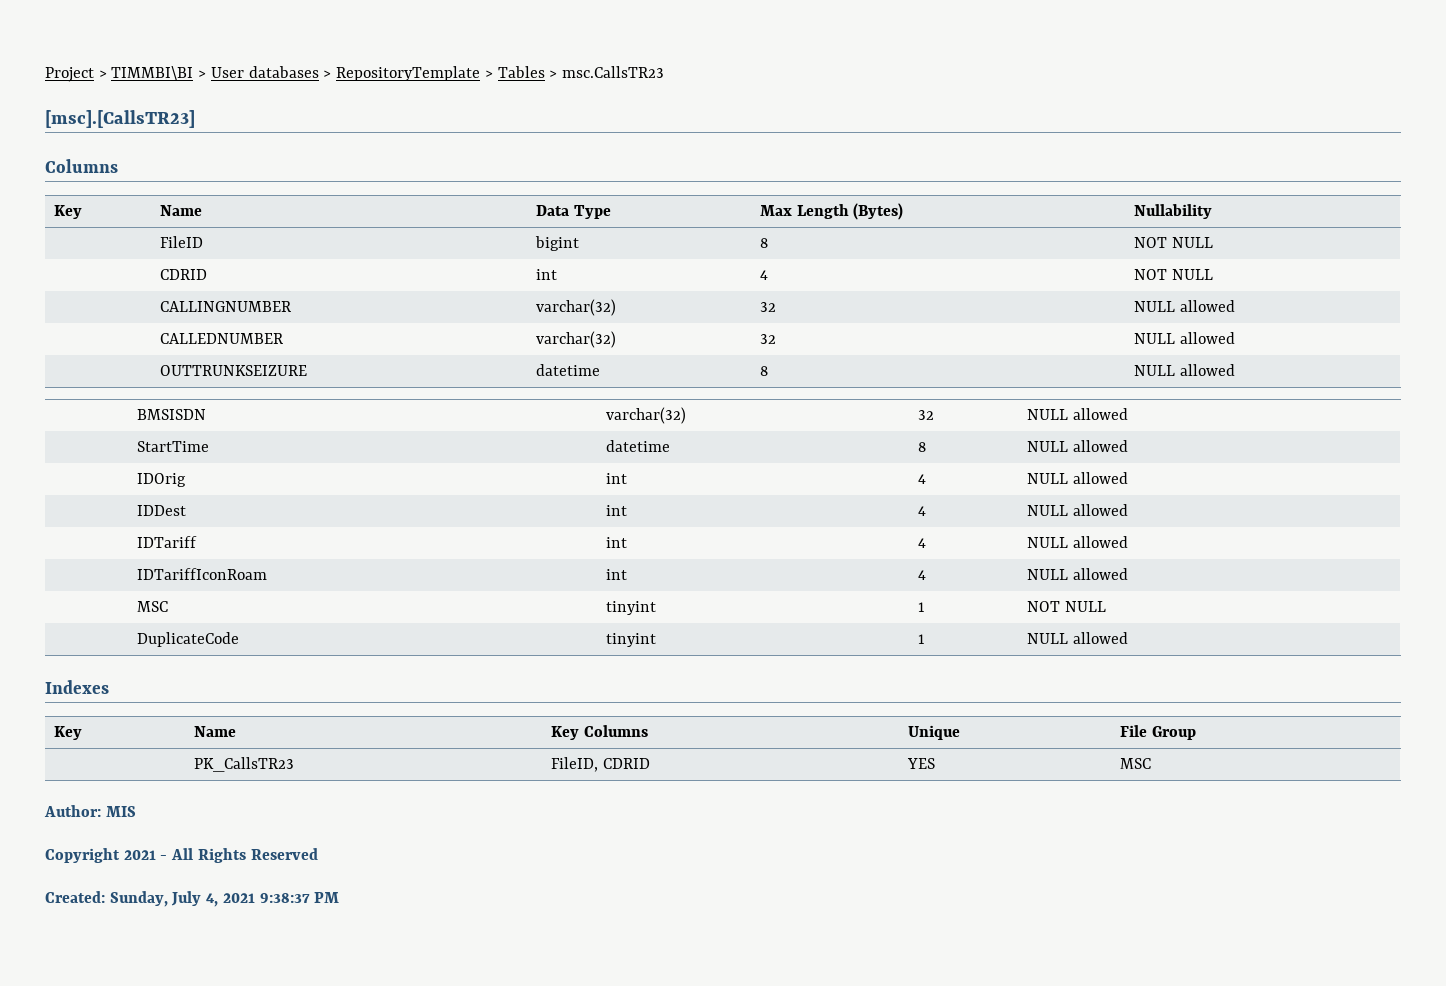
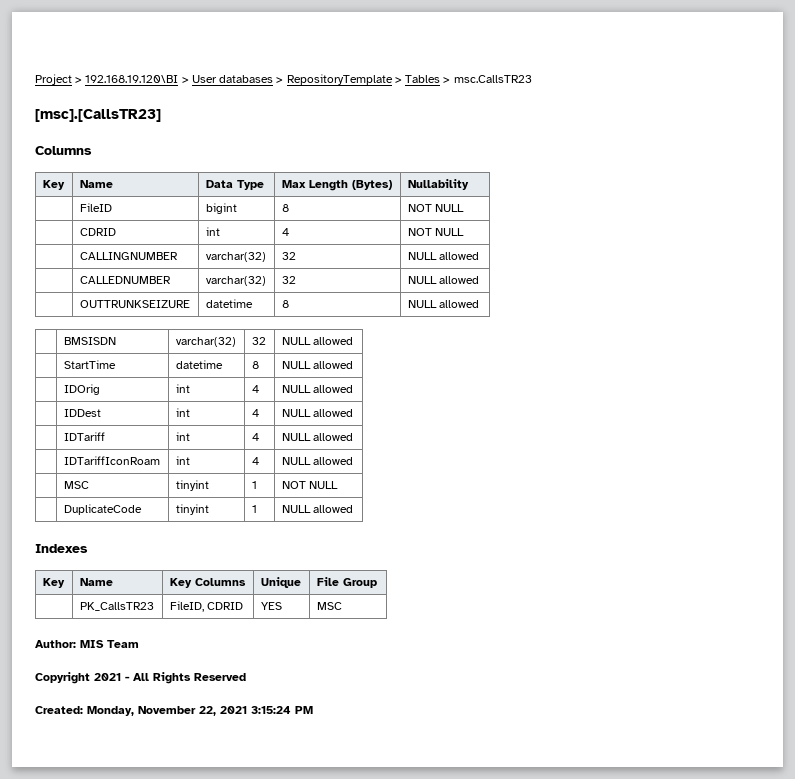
[111,66,194,80] TIMMBI\BI -> [85,75,179,83] 192.168.19.120\BI
(136, 811) none -> [107,640,139,648] Team
[109,891,310,907] Sunday, July 4, 2021 9:38:37 -> [87,706,291,716] Monday, November 22, 2021 3:15:24

